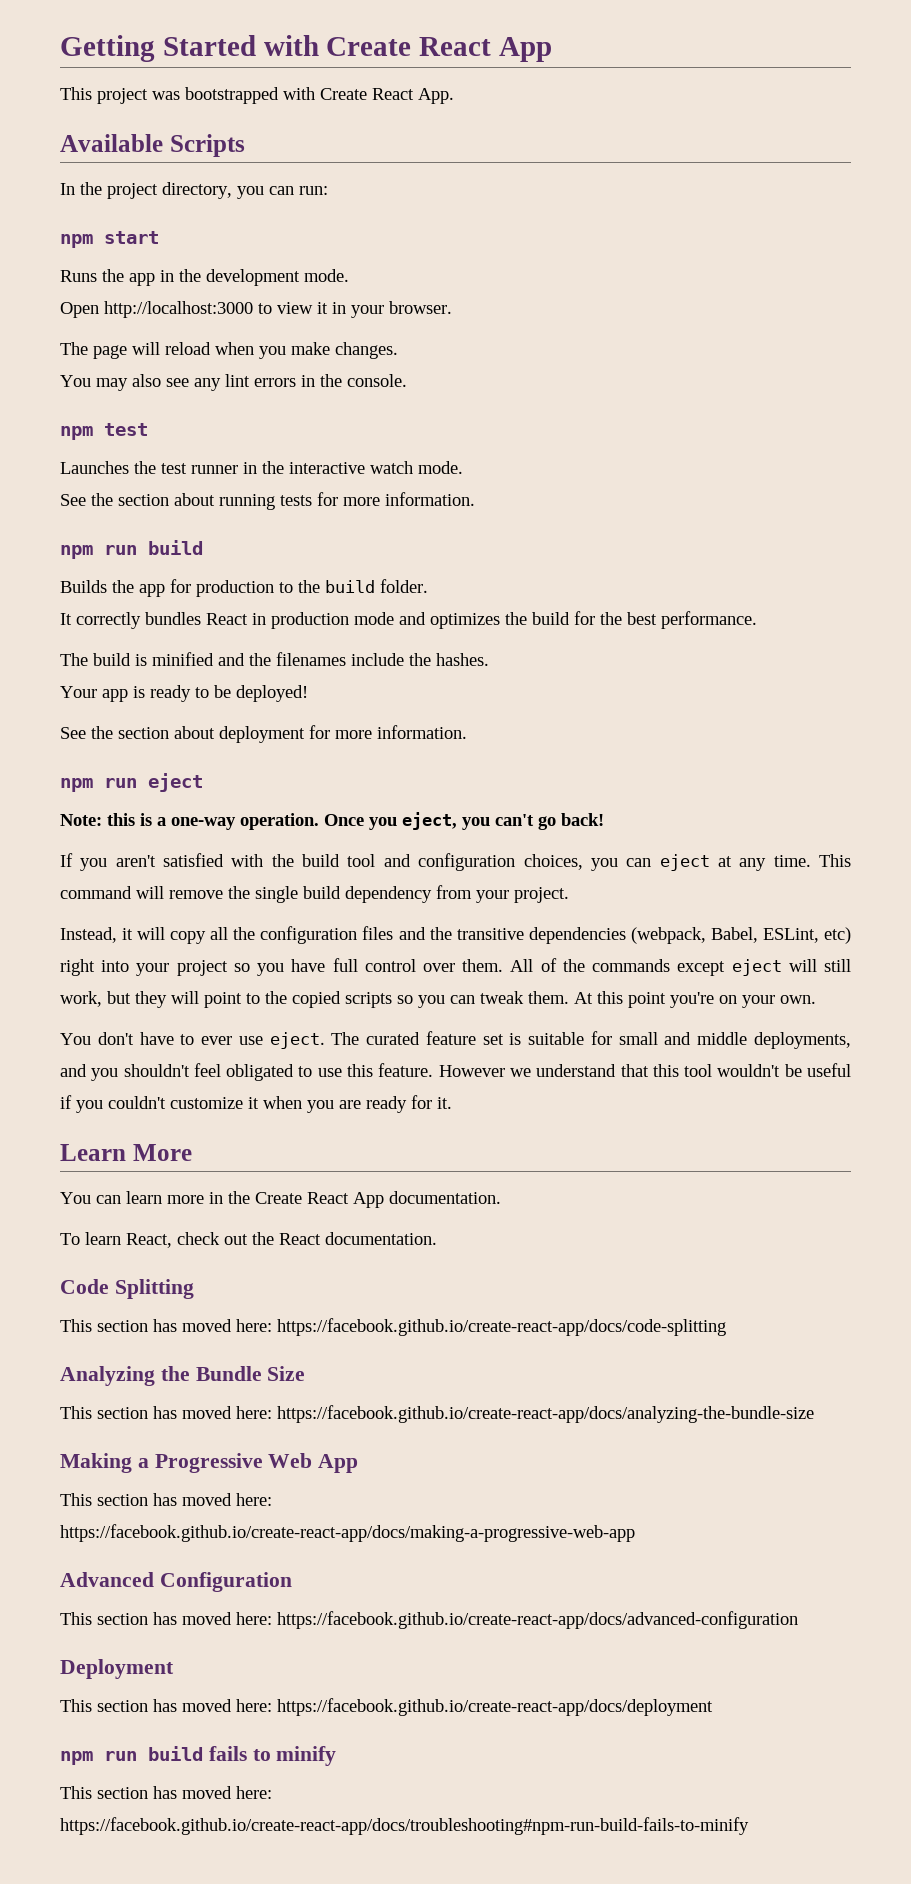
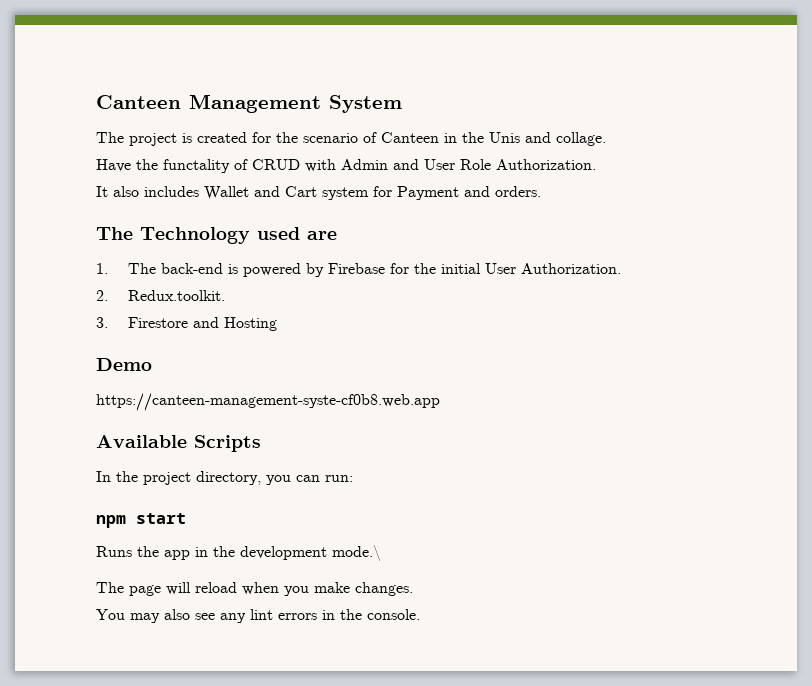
[60,35,553,62] [60,87,454,104] Getting Started with Create React App // This project was bootstrapped with Create React App. -> [96,94,402,113] [96,132,606,146] [96,159,596,173] [96,186,541,200] [96,227,337,244] [96,263,621,277] [96,290,225,301] [96,317,277,331] [96,358,152,371] [96,393,440,411] Canteen Management System // The project is created for the scenario of Canteen in the Unis and collage. // Have the functality of CRUD with Admin and User Role Authorization. // It also includes Wallet and Cart system for Payment and orders. // The Technology used are // 1. The back-end is powered by Firebase for the initial User Authorization. // 2. Redux.toolkit. // 3. Firestore and Hosting // Demo // https://canteen-management-syste-cf0b8.web.app
[304,269,349,282] [60,301,452,318] mode. // Open http://localhost:3000 to view it in your browser. -> [332,545,381,561] mode.\
[60,423,148,440] [60,461,463,474] [60,492,475,510] [60,540,203,559] [60,579,428,597] [60,611,757,629] [60,652,489,666] [60,685,308,702] [60,725,467,743] [60,773,203,792] [60,812,604,830] [60,853,852,871] [60,885,569,903] [60,926,852,944] [60,958,851,976] [60,991,816,1008] [60,1031,851,1049] [60,1063,851,1081] [60,1095,452,1113] [60,1144,192,1161] [60,1191,501,1208] [60,1232,437,1248] [60,1279,194,1299] [60,1318,726,1336] [60,1366,306,1386] [60,1405,814,1423] [60,1453,359,1473] [60,1493,272,1506] [60,1524,635,1542] [60,1572,292,1592] [60,1611,798,1629] [60,1659,174,1679] [60,1698,713,1716] [60,1746,337,1766] [60,1786,272,1799] [60,1817,749,1835] // npm test // Launches the test runner in the interactive watch mode. // See the section about running tests for more information. // npm run build // Builds the app for production to the build folder. // It correctly bundles React in production mode and optimizes the build for the best performance. // The build is minified and the filenames include the hashes. // Your app is ready to be deployed! // See the section about deployment for more information. // npm run eject // Note: this is a one-way operation. Once you eject, you can't go back! // If you aren't satisfied with the build tool and configuration choices, you can eject at any time. This command will remove the single build dependency from your project. // Instead, it will copy all the configuration files and the transitive dependencies (webpack, Babel, ESLint, etc) right into your project so you have full control over them. All of the commands except eject will still work, but they will point to the copied scripts so you can tweak them. At this point you're on your own. // You don't have to ever use eject. The curated feature set is suitable for small and middle deployments, and you shouldn't feel obligated to use this feature. However we understand that this tool wouldn't be useful if you couldn't customize it when you are ready for it. // Learn More // You can learn more in the Create React App documentation. // To learn React, check out the React documentation. // Code Splitting // This section has moved here: https://facebook.github.io/create-react-app/docs/code-splitting // Analyzing the Bundle Size // This section has moved here: https://facebook.github.io/create-react-app/docs/analyzing-the-bundle-size // Making a Progressive Web App // This section has moved here: https://facebook.github.io/create-react-app/docs/making-a-progressive-web-app // Advanced Configuration // This section has moved here: https://facebook.github.io/create-react-app/docs/advanced-configuration // Deployment // This section has moved here: https://facebook.github.io/create-react-app/docs/deployment // npm run build fails to minify // This section has moved here: https://facebook.github.io/create-react-app/docs/troubleshooting#npm-run-build-fails-to-minify -> (420, 614) none

